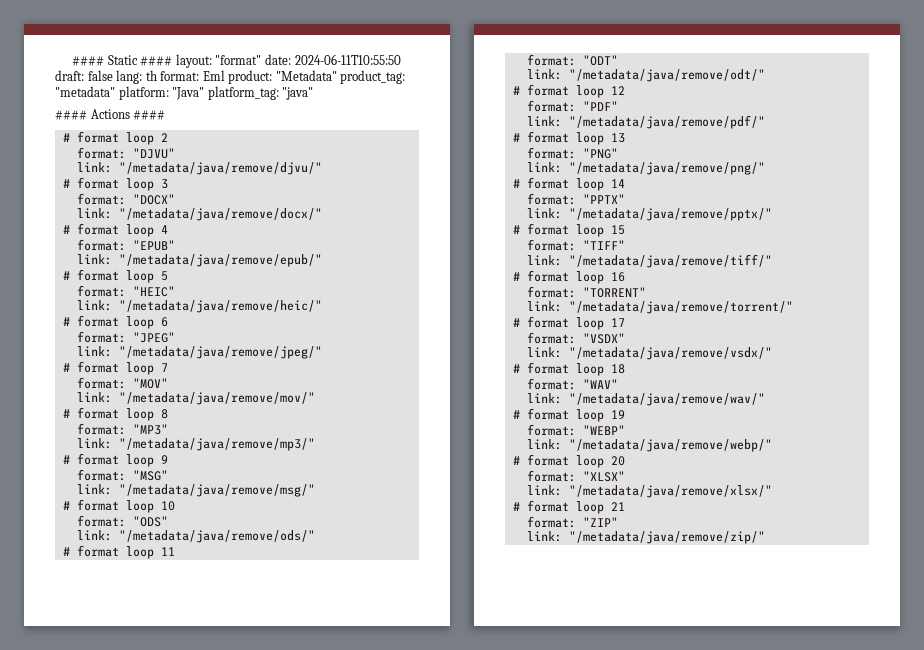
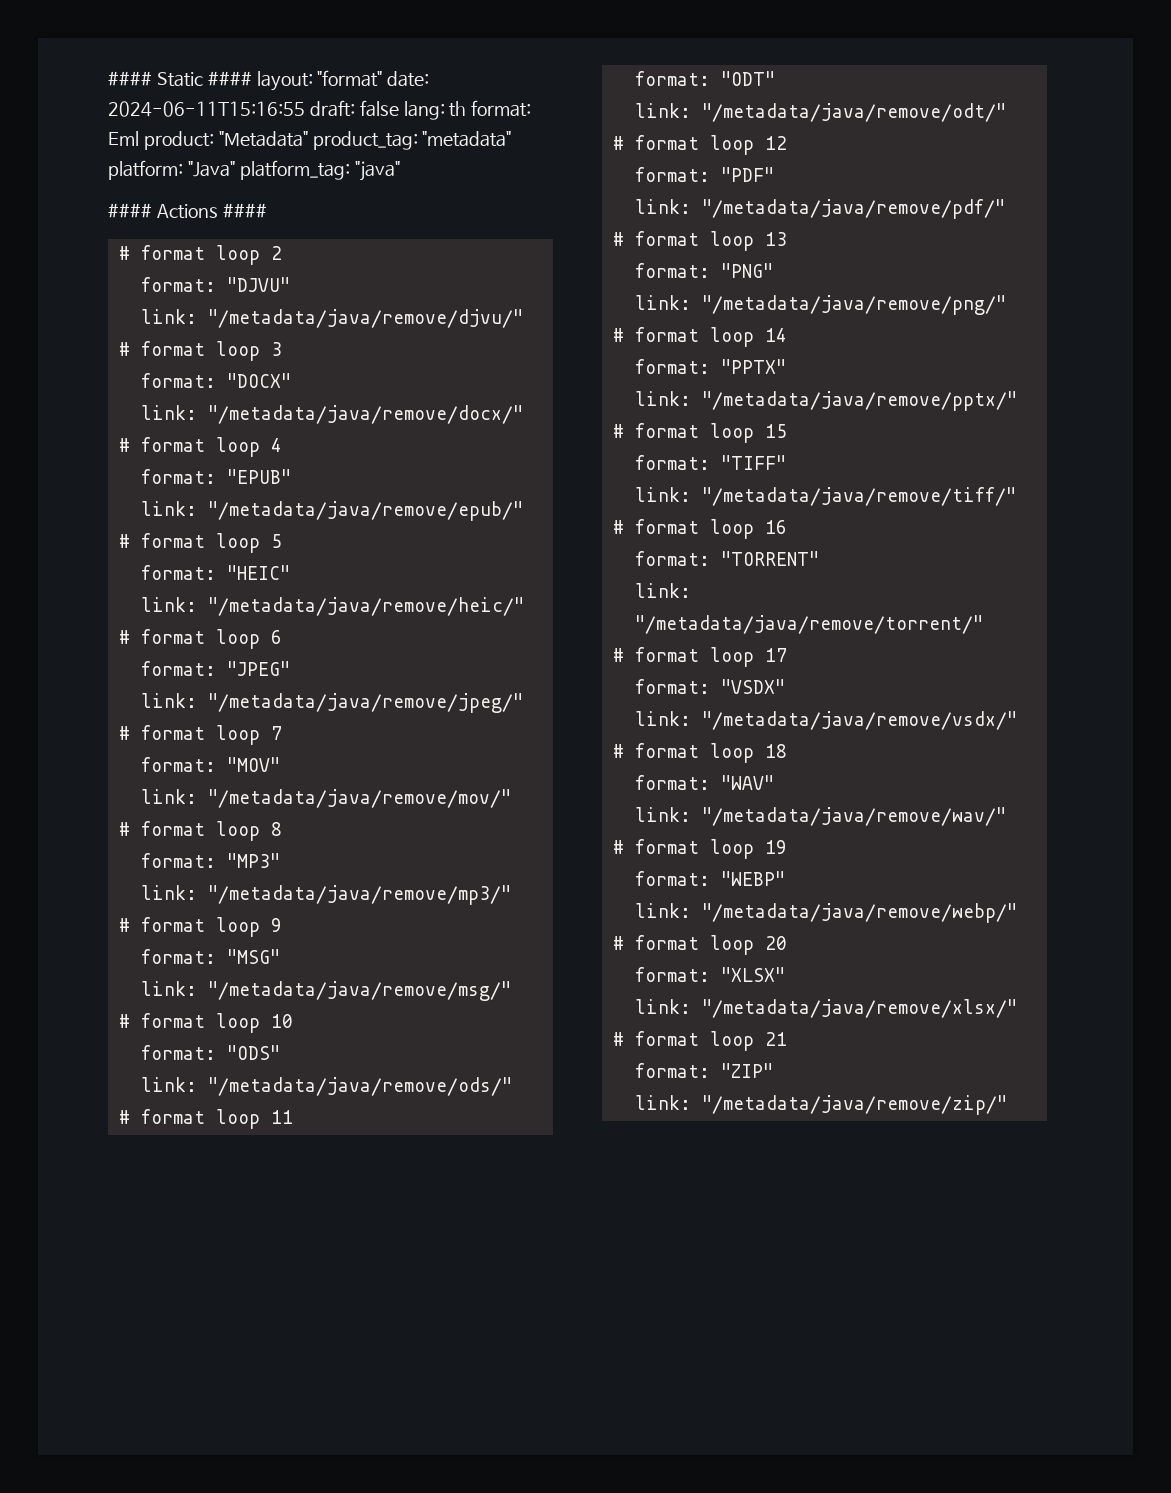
[294,54,401,65] 2024-06-11T10:55:50 -> [108,101,305,117] 2024-06-11T15:16:55

